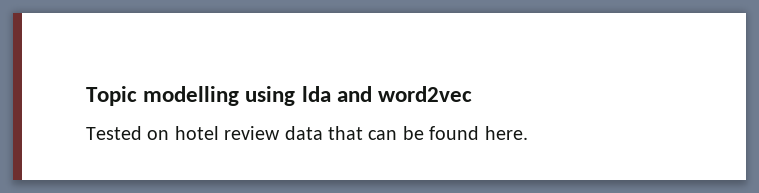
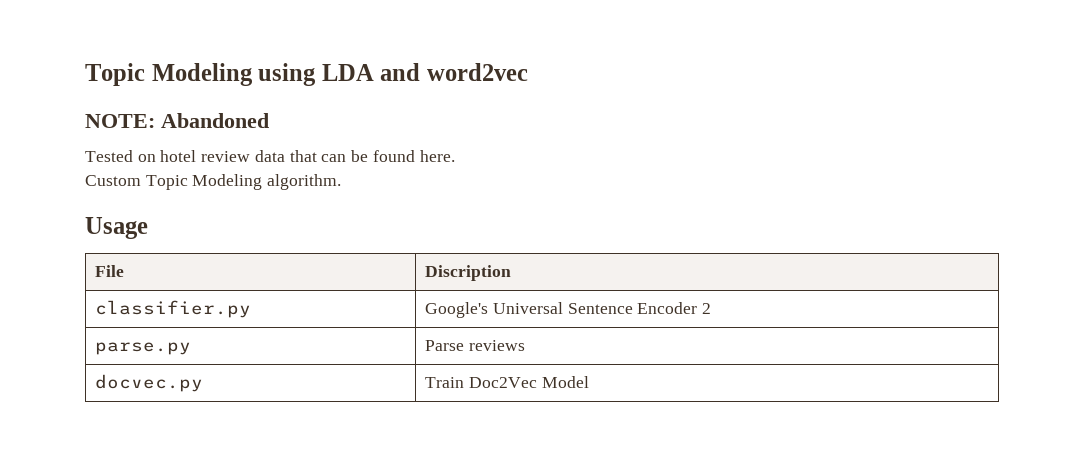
[86,86,331,106] Topic modelling using lda -> [85,63,374,86] Topic Modeling using LDA
(473, 94) none -> [85,113,269,128] // NOTE: Abandoned
(528, 133) none -> [85,174,342,190] [85,217,148,239] [95,265,125,277] [425,265,512,281] [95,300,252,318] [425,302,712,318] [95,342,192,355] [425,340,525,351] [95,374,204,392] [425,376,589,388] // Custom Topic Modeling algorithm. // Usage // File | Discription // classifier.py | Google's Universal Sentence Encoder 2 // parse.py | Parse reviews // docvec.py | Train Doc2Vec Model

